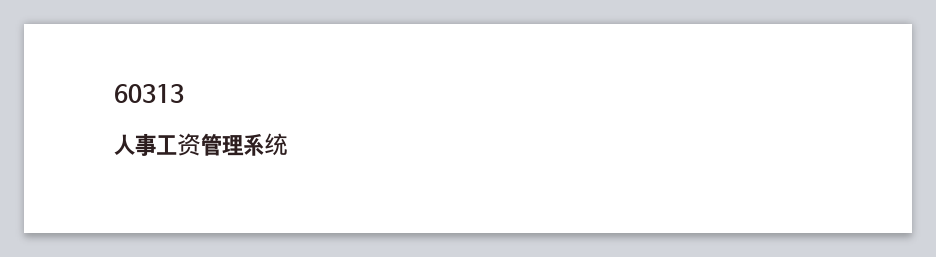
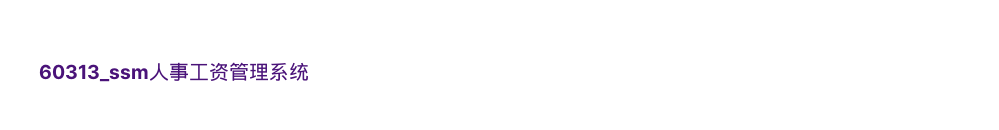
[114,84,184,103] 60313 // -> [39,64,149,82] 60313_ssm

